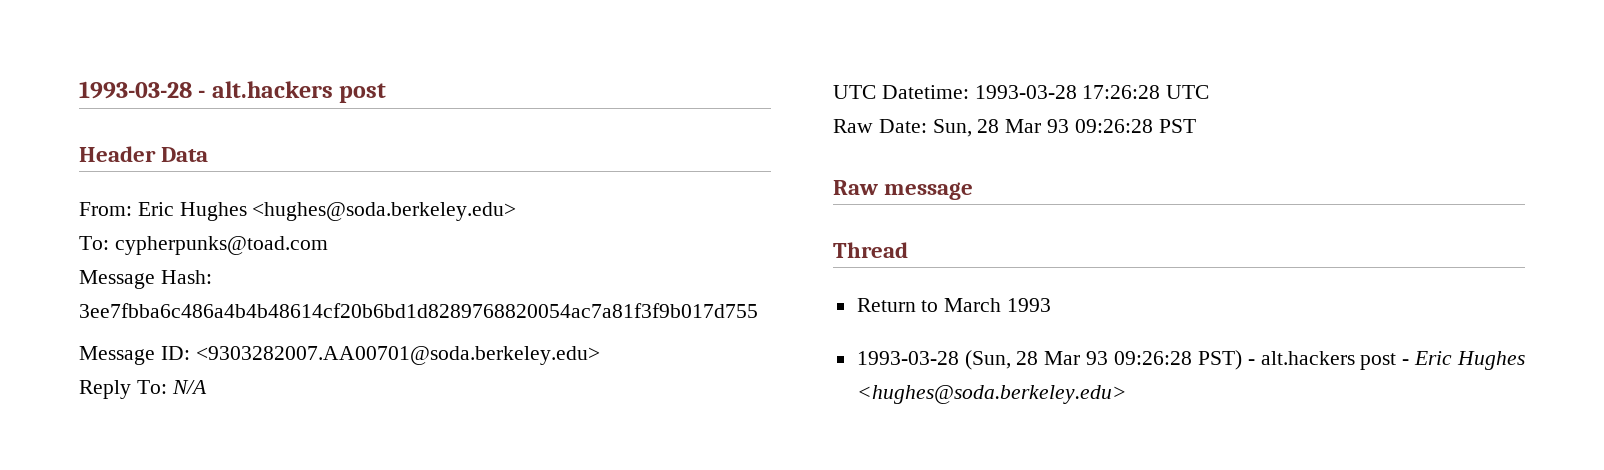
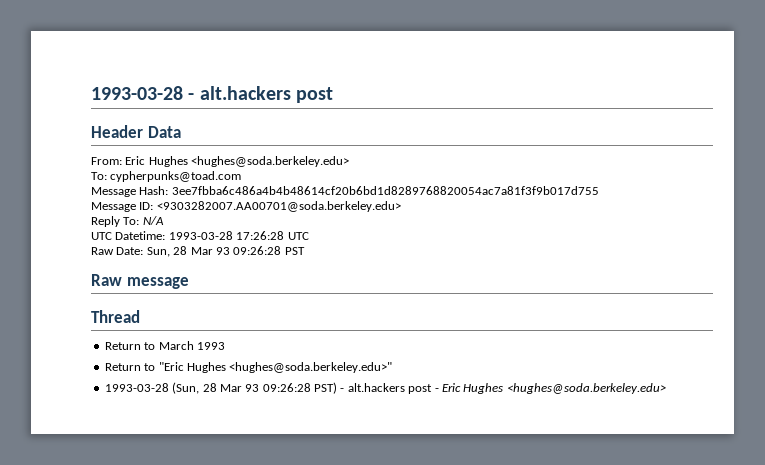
(1052, 305) none -> [104,362,393,373] // Return to "Eric Hughes <hughes@soda.berkeley.edu>"

